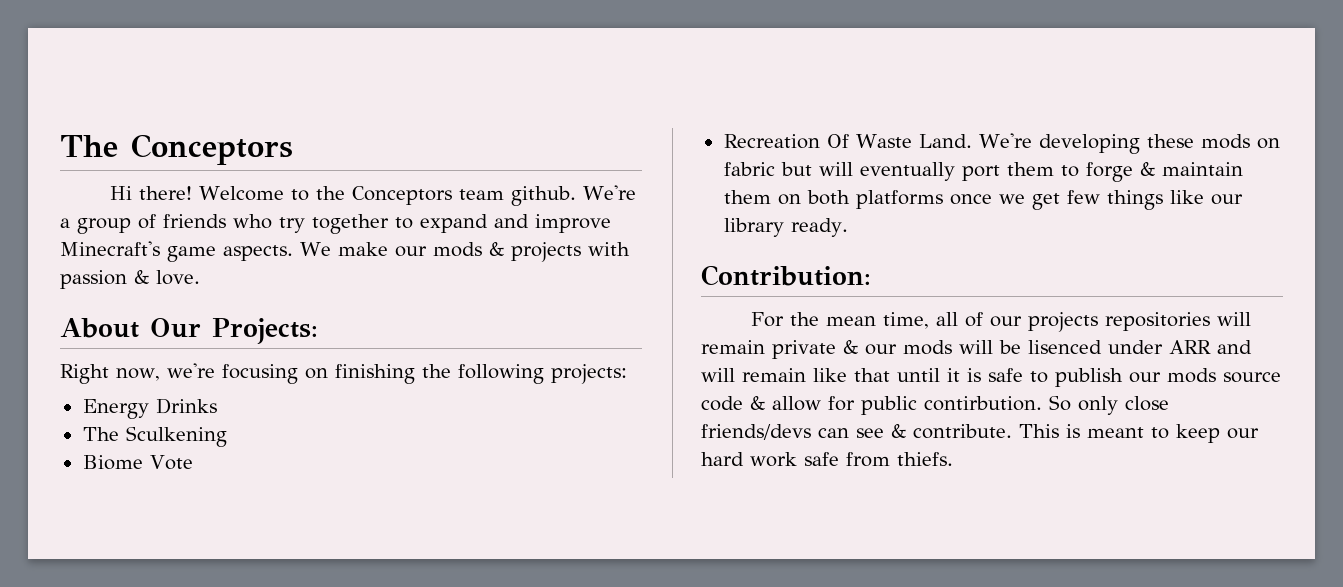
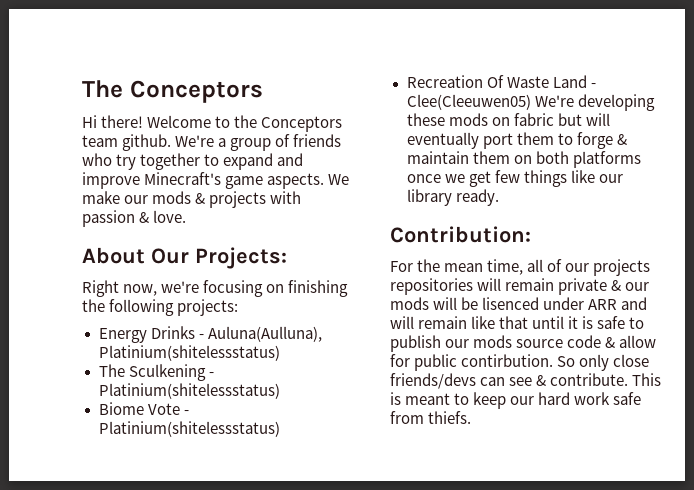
(217, 406) none -> [198,326,322,342] [98,345,280,361] - Auluna(Aulluna), Platinium(shitelessstatus)
(227, 436) none -> [208,372,214,377] [98,383,280,399] - Platinium(shitelessstatus)
(193, 462) none -> [183,410,189,415] [98,421,280,437] - Platinium(shitelessstatus)
[918,134,972,148] Land. -> [552,75,596,88] [406,94,531,110] Land - Clee(Cleeuwen05)

